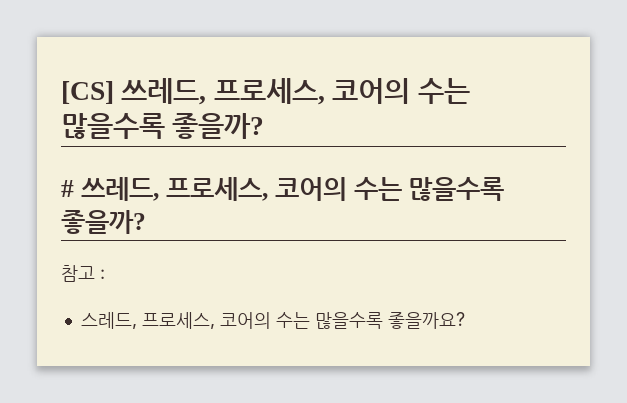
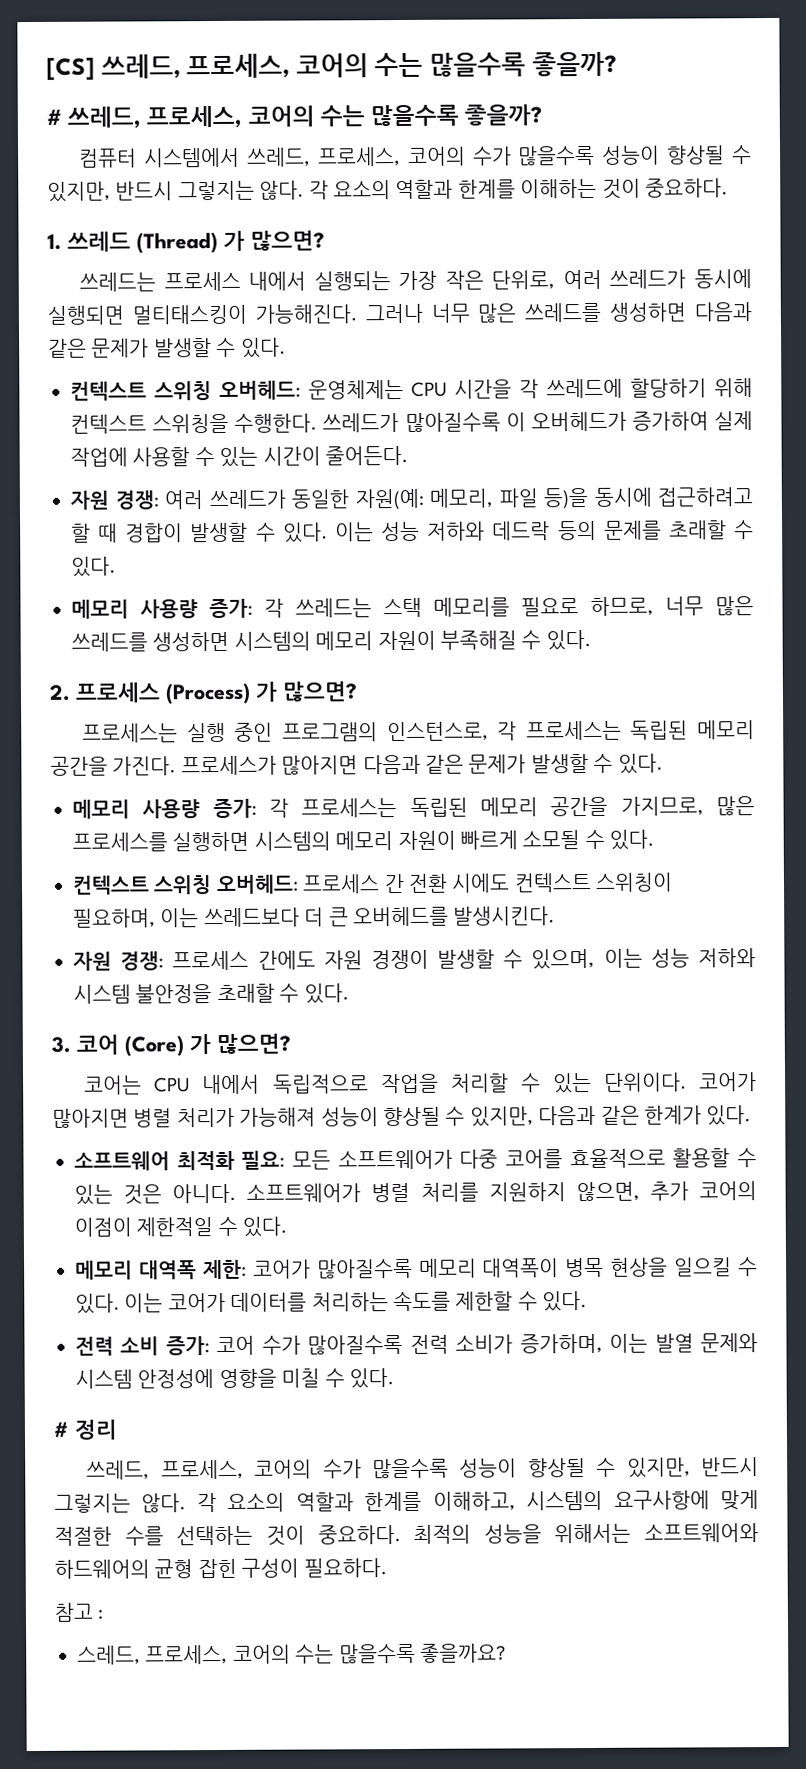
(146, 222) none -> [79,145,753,168] [47,178,728,202] [47,230,325,254] [79,269,753,292] [47,302,752,325] [48,337,286,358] [70,378,753,401] [70,411,753,434] [70,445,408,467] [70,487,753,511] [71,520,755,543] [71,556,116,577] [71,596,754,619] [71,629,591,652] [49,681,358,705] [82,720,755,743] [50,753,663,776] [72,796,755,819] [72,829,655,852] [72,872,674,895] [73,906,556,928] [73,948,756,971] [73,983,349,1004] [51,1033,291,1057] [84,1072,757,1095] [52,1105,752,1128] [74,1148,757,1171] [74,1181,757,1205] [74,1216,288,1237] [75,1257,758,1280] [75,1290,588,1314] [75,1333,759,1356] [75,1368,394,1389] [53,1419,117,1440] [86,1457,760,1480] [54,1490,760,1513] [54,1523,759,1546] [54,1558,387,1579] // 컴퓨터 시스템에서 쓰레드, 프로세스, 코어의 수가 많을수록 성능이 향상될 수 있지만, 반드시 그렇지는 않다. 각 요소의 역할과 한계를 이해하는 것이 중요하다. // 1. 쓰레드 (Thread) 가 많으면? // 쓰레드는 프로세스 내에서 실행되는 가장 작은 단위로, 여러 쓰레드가 동시에 실행되면 멀티태스킹이 가능해진다. 그러나 너무 많은 쓰레드를 생성하면 다음과 같은 문제가 발생할 수 있다. // 컨텍스트 스위칭 오버헤드: 운영체제는 CPU 시간을 각 쓰레드에 할당하기 위해 컨텍스트 스위칭을 수행한다. 쓰레드가 많아질수록 이 오버헤드가 증가하여 실제 작업에 사용할 수 있는 시간이 줄어든다. // 자원 경쟁: 여러 쓰레드가 동일한 자원(예: 메모리, 파일 등)을 동시에 접근하려고 할 때 경합이 발생할 수 있다. 이는 성능 저하와 데드락 등의 문제를 초래할 수 있다. // 메모리 사용량 증가: 각 쓰레드는 스택 메모리를 필요로 하므로, 너무 많은 쓰레드를 생성하면 시스템의 메모리 자원이 부족해질 수 있다. // 2. 프로세스 (Process) 가 많으면? // 프로세스는 실행 중인 프로그램의 인스턴스로, 각 프로세스는 독립된 메모리 공간을 가진다. 프로세스가 많아지면 다음과 같은 문제가 발생할 수 있다. // 메모리 사용량 증가: 각 프로세스는 독립된 메모리 공간을 가지므로, 많은 프로세스를 실행하면 시스템의 메모리 자원이 빠르게 소모될 수 있다. // 컨텍스트 스위칭 오버헤드: 프로세스 간 전환 시에도 컨텍스트 스위칭이 필요하며, 이는 쓰레드보다 더 큰 오버헤드를 발생시킨다. // 자원 경쟁: 프로세스 간에도 자원 경쟁이 발생할 수 있으며, 이는 성능 저하와 시스템 불안정을 초래할 수 있다. // 3. 코어 (Core) 가 많으면? // 코어는 CPU 내에서 독립적으로 작업을 처리할 수 있는 단위이다. 코어가 많아지면 병렬 처리가 가능해져 성능이 향상될 수 있지만, 다음과 같은 한계가 있다. // 소프트웨어 최적화 필요: 모든 소프트웨어가 다중 코어를 효율적으로 활용할 수 있는 것은 아니다. 소프트웨어가 병렬 처리를 지원하지 않으면, 추가 코어의 이점이 제한적일 수 있다. // 메모리 대역폭 제한: 코어가 많아질수록 메모리 대역폭이 병목 현상을 일으킬 수 있다. 이는 코어가 데이터를 처리하는 속도를 제한할 수 있다. // 전력 소비 증가: 코어 수가 많아질수록 전력 소비가 증가하며, 이는 발열 문제와 시스템 안정성에 영향을 미칠 수 있다. // # 정리 // 쓰레드, 프로세스, 코어의 수가 많을수록 성능이 향상될 수 있지만, 반드시 그렇지는 않다. 각 요소의 역할과 한계를 이해하고, 시스템의 요구사항에 맞게 적절한 수를 선택하는 것이 중요하다. 최적의 성능을 위해서는 소프트웨어와 하드웨어의 균형 잡힌 구성이 필요하다.

